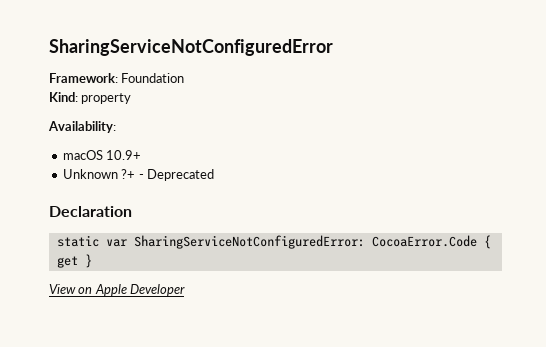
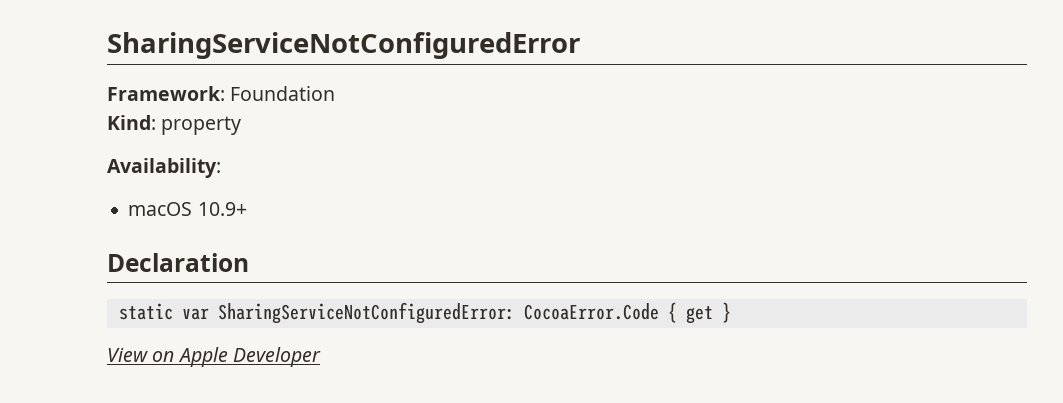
[62,169,214,181] // Unknown ?+ - Deprecated -> (247, 209) none

